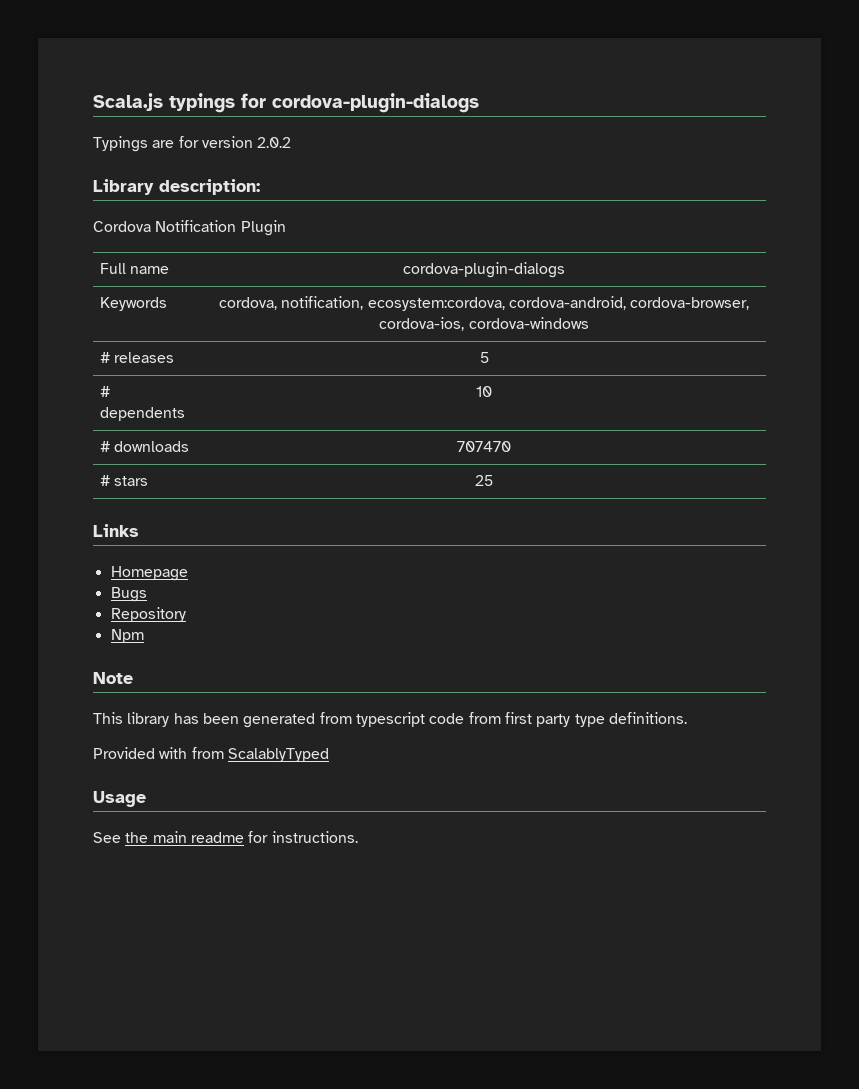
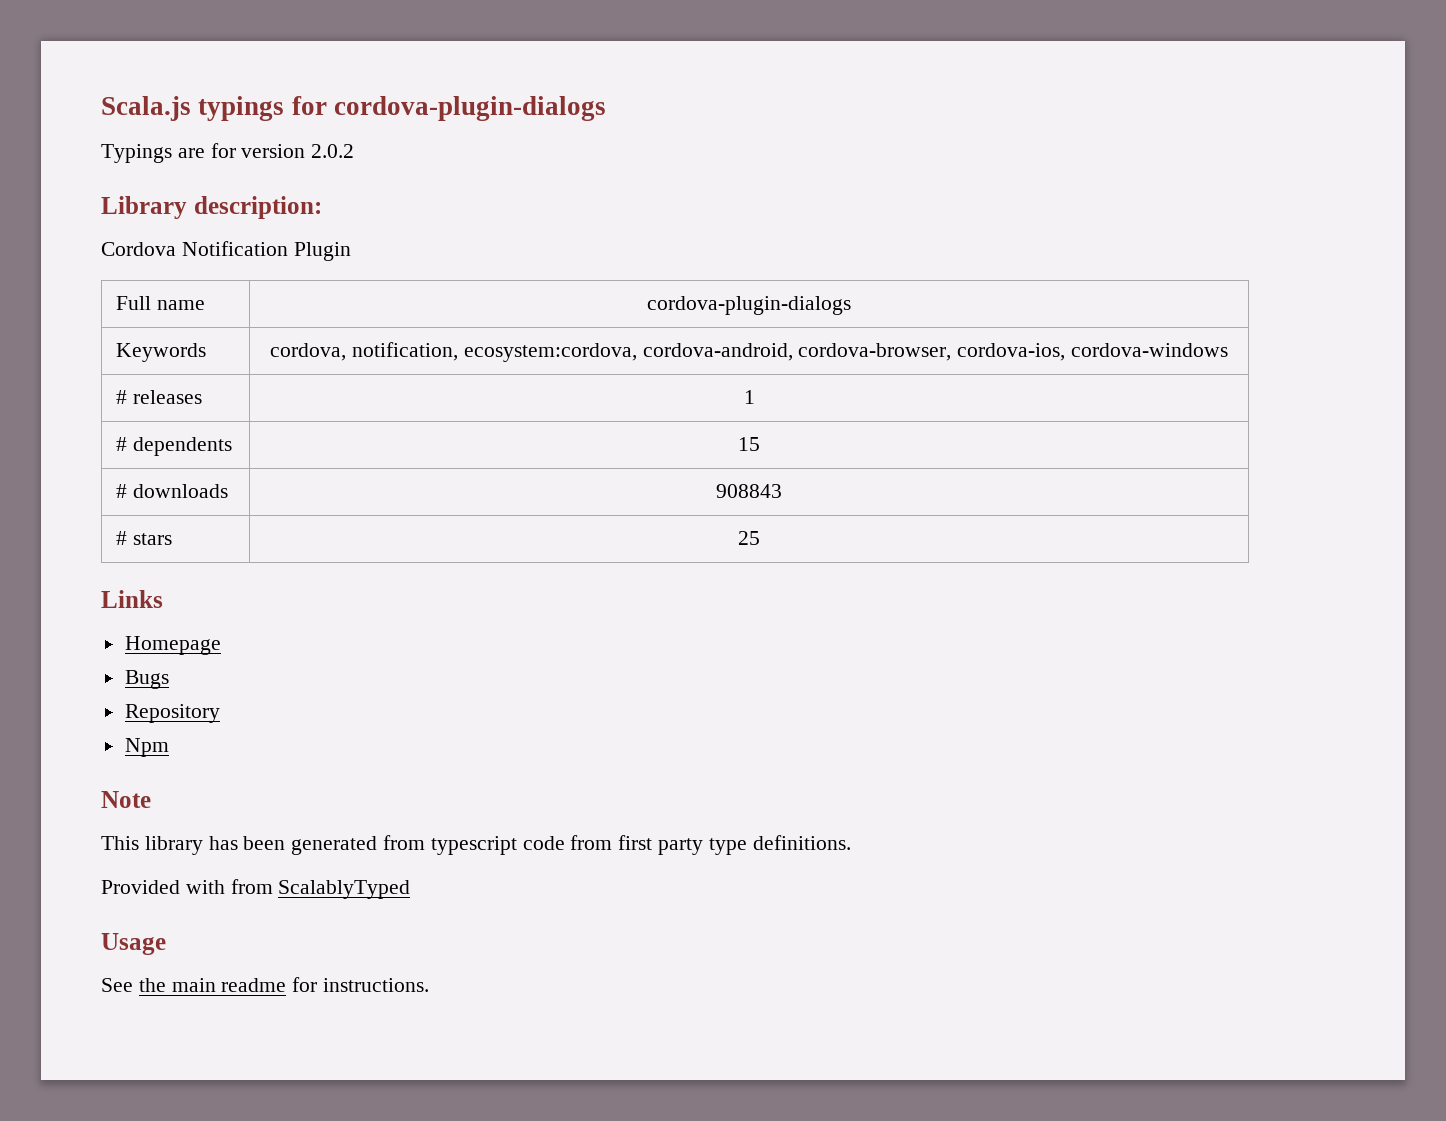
[479,352,489,363] 5 -> [743,390,755,404] 1
[476,386,492,397] 10 -> [738,437,760,451] 15
[457,441,511,452] 707470 -> [716,484,782,498] 908843

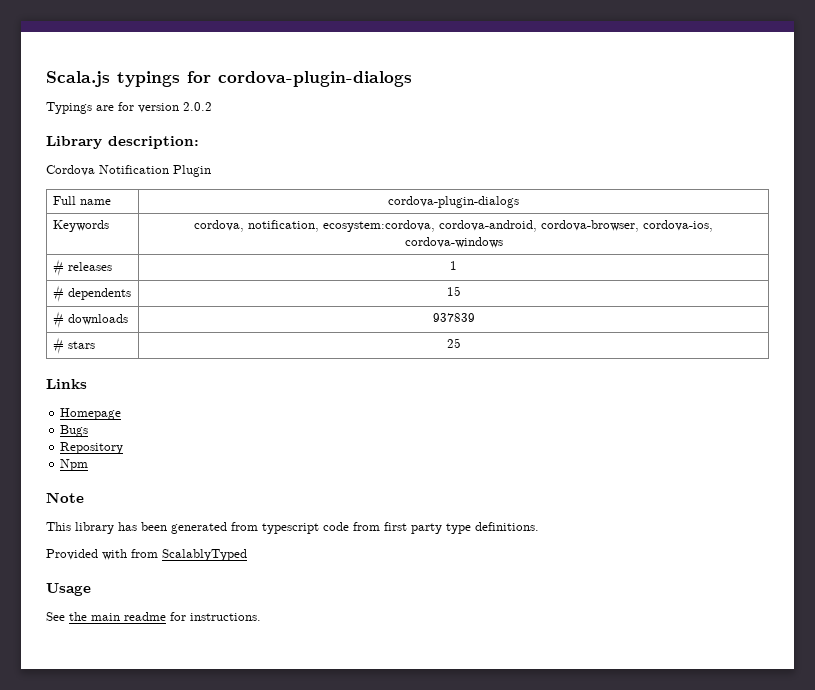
[716,484,782,498] 908843 -> [432,313,475,322] 937839

